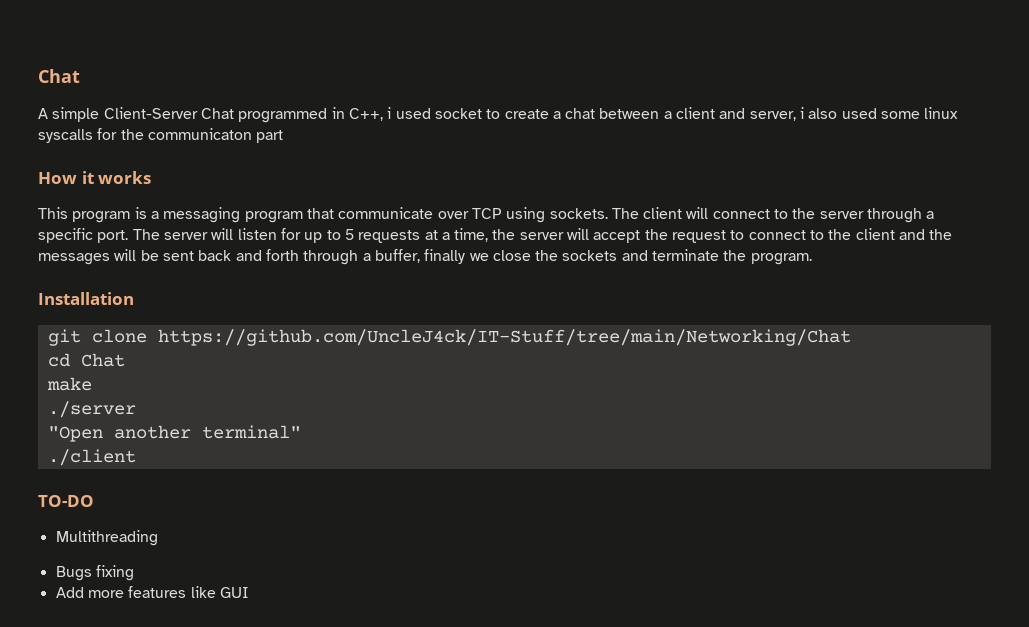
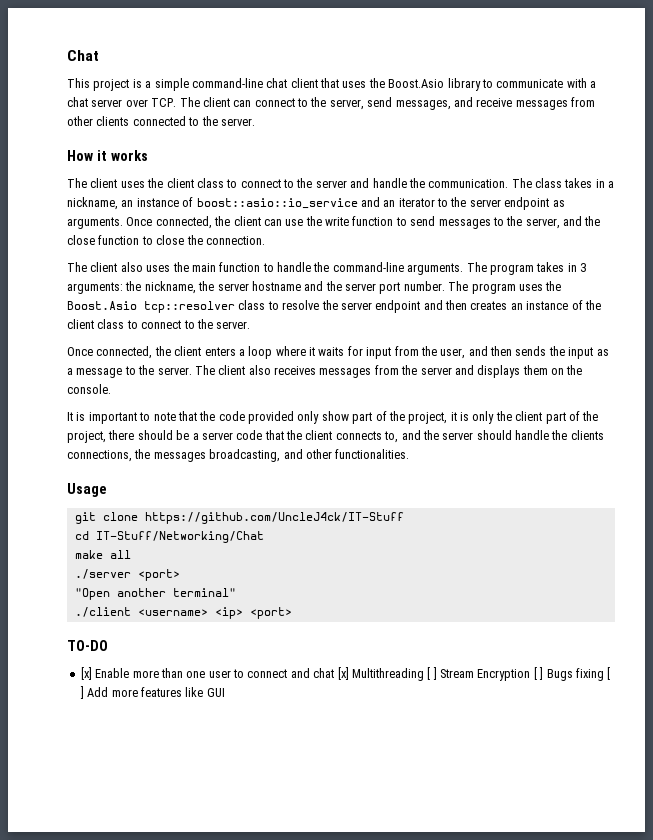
[38,69,80,83] [38,107,959,123] [38,128,284,143] [38,171,152,184] [38,207,935,223] [38,228,953,243] [38,249,812,265] [38,292,134,305] Chat // A simple Client-Server Chat programmed in C++, i used socket to create a chat between a client and server, i also used some linux syscalls for the communicaton part // How it works // This program is a messaging program that communicate over TCP using sockets. The client will connect to the server through a specific port. The server will listen for up to 5 requests at a time, the server will accept the request to connect to the client and the messages will be sent back and forth through a buffer, finally we close the sockets and terminate the program. // Installation -> [67,50,99,61] [67,78,596,91] [67,97,595,110] [67,116,255,126] [67,150,148,161] [67,178,615,188] [67,197,565,210] [67,216,601,229] [67,235,265,245] [67,262,586,275] [67,281,562,294] [67,300,601,313] [67,319,251,329] [67,346,609,359] [67,365,583,378] [67,384,111,394] [67,411,599,424] [67,430,604,443] [67,449,410,462] [67,483,107,497] Chat // This project is a simple command-line chat client that uses the Boost.Asio library to communicate with a chat server over TCP. The client can connect to the server, send messages, and receive messages from other clients connected to the server. // How it works // The client uses the client class to connect to the server and handle the communication. The class takes in a nickname, an instance of boost::asio::io_service and an iterator to the server endpoint as arguments. Once connected, the client can use the write function to send messages to the server, and the close function to close the connection. // The client also uses the main function to handle the command-line arguments. The program takes in 3 arguments: the nickname, the server hostname and the server port number. The program uses the Boost.Asio tcp::resolver class to resolve the server endpoint and then creates an instance of the client class to connect to the server. // Once connected, the client enters a loop where it waits for input from the user, and then sends the input as a message to the server. The client also receives messages from the server and displays them on the console. // It is important to note that the code provided only show part of the project, it is only the client part of the project, there should be a server code that the client connects to, and the server should handle the clients connections, the messages broadcasting, and other functionalities. // Usage
[157,329,851,346] https://github.com/UncleJ4ck/IT-Stuff/tree/main/Networking/Chat -> [144,512,404,524] https://github.com/UncleJ4ck/IT-Stuff
[80,353,125,367] Chat -> [95,531,264,543] IT-Stuff/Networking/Chat
(92, 384) none -> [109,550,131,559] all
(136, 409) none -> [137,569,180,581] <port>
[38,495,94,507] [55,530,158,546] // TO-DO // Multithreading // -> [137,607,292,619] [67,640,108,651] [80,667,544,681] <username> <ip> <port> // TO-DO // [x] Enable more than one user to connect and chat [x] Multithreading [ ] Stream Encryption [ ]
(134, 573) // -> [607,667,611,680] [79,686,84,699] [ ]

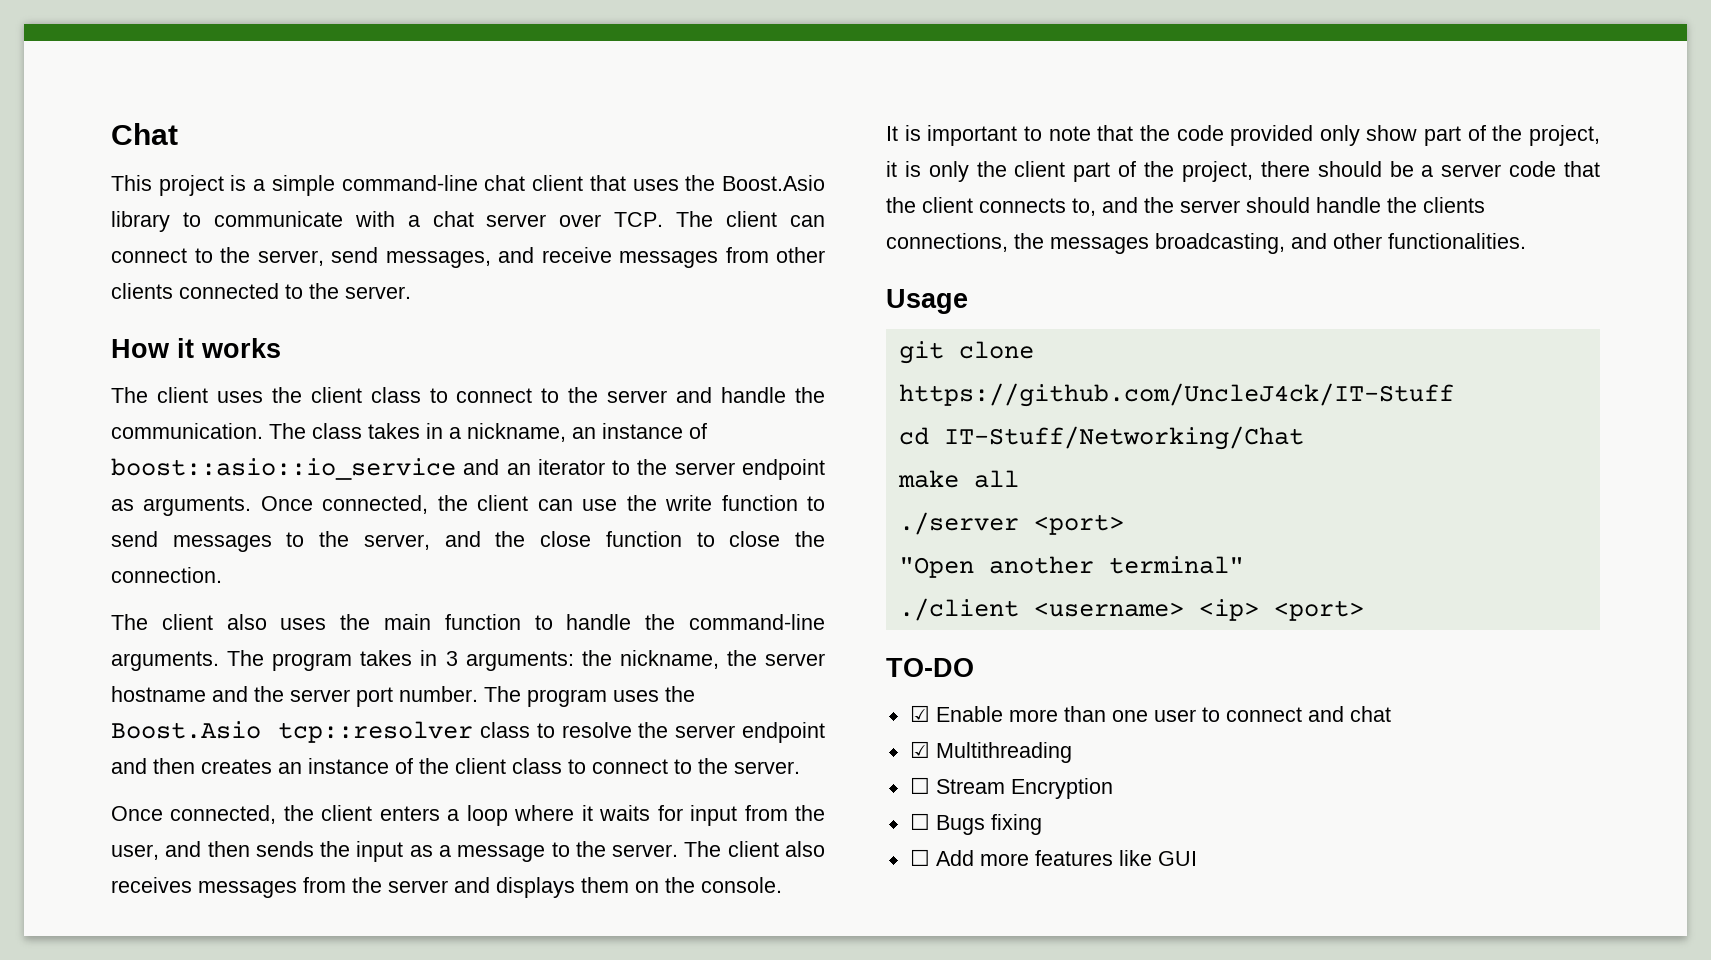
[80,667,92,680] [x] -> [909,705,930,722] ☑
[337,667,349,680] [x] -> [909,741,930,758] // ☑
[427,667,437,680] [ ] -> [909,777,930,794] // ☐
[533,667,544,680] [ ] -> [909,813,930,830] // ☐
[607,667,611,680] [79,686,84,699] [ ] -> [909,849,930,866] // ☐

